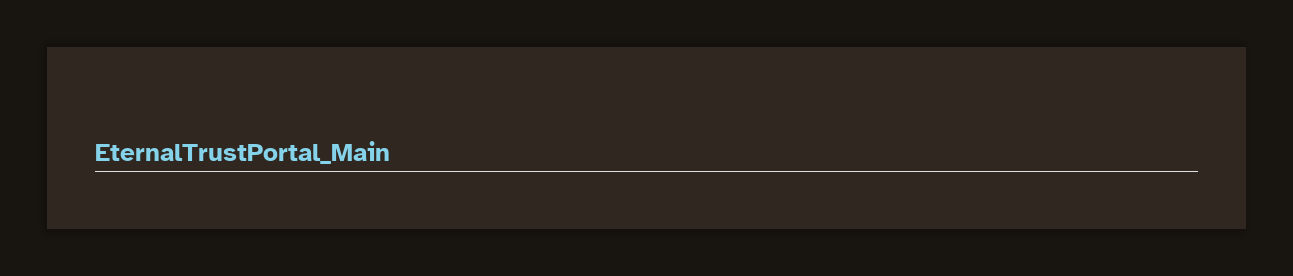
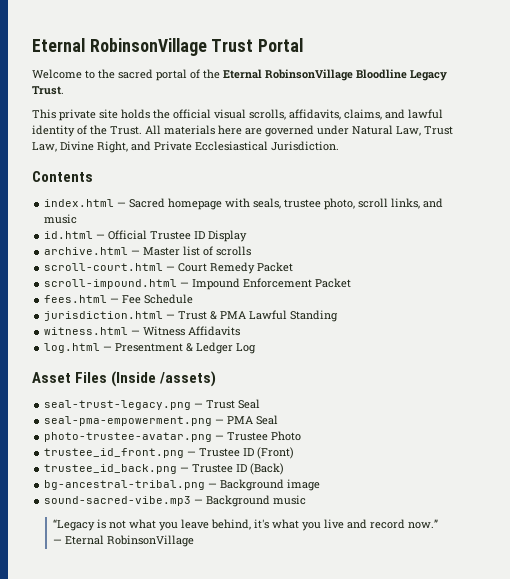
[95,141,390,164] EternalTrustPortal_Main -> [32,38,304,56] [32,69,447,81] [32,86,64,95] [32,109,443,121] [32,125,453,137] [32,141,339,153] [32,171,93,182] [44,198,444,210] [44,214,78,224] [44,230,248,242] [44,246,252,256] [44,262,294,274] [44,278,352,290] [44,294,194,304] [44,310,339,322] [44,326,241,336] [44,342,257,354] [32,371,217,387] [44,399,261,410] [44,415,279,426] [44,431,302,442] [44,447,295,459] [44,463,285,475] [44,479,321,491] [44,495,307,507] [52,519,438,531] [52,535,194,547] Eternal RobinsonVillage Trust Portal // Welcome to the sacred portal of the Eternal RobinsonVillage Bloodline Legacy Trust. // This private site holds the official visual scrolls, affidavits, claims, and lawful identity of the Trust. All materials here are governed under Natural Law, Trust Law, Divine Right, and Private Ecclesiastical Jurisdiction. // Contents // index.html — Sacred homepage with seals, trustee photo, scroll links, and music // id.html — Official Trustee ID Display // archive.html — Master list of scrolls // scroll-court.html — Court Remedy Packet // scroll-impound.html — Impound Enforcement Packet // fees.html — Fee Schedule // jurisdiction.html — Trust & PMA Lawful Standing // witness.html — Witness Affidavits // log.html — Presentment & Ledger Log // Asset Files (Inside /assets) // seal-trust-legacy.png — Trust Seal // seal-pma-empowerment.png — PMA Seal // photo-trustee-avatar.png — Trustee Photo // trustee_id_front.png — Trustee ID (Front) // trustee_id_back.png — Trustee ID (Back) // bg-ancestral-tribal.png — Background image // sound-sacred-vibe.mp3 — Background music // “Legacy is not what you leave behind, it's what you live and record now.” // — Eternal RobinsonVillage

